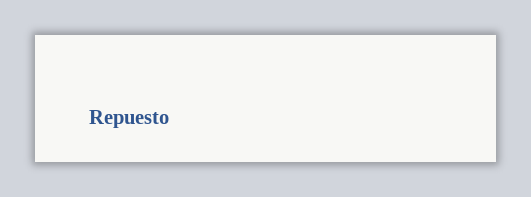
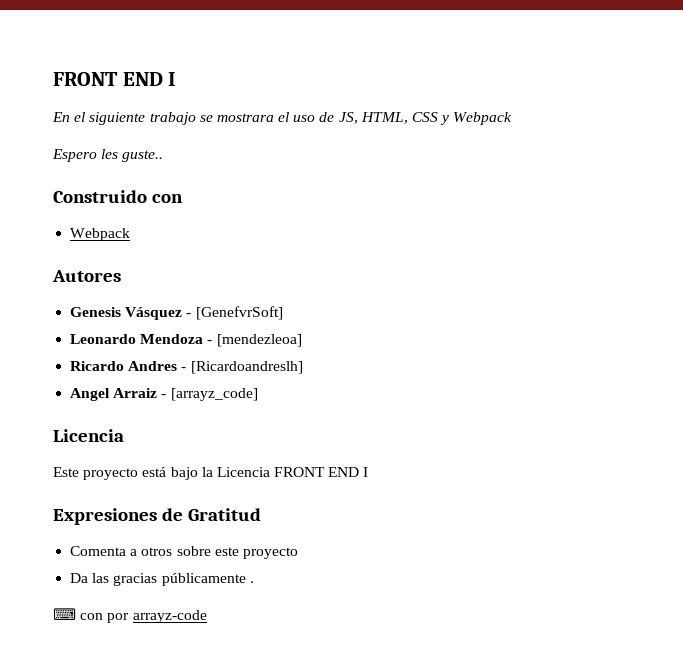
[89,110,169,128] Repuesto -> [53,72,177,86] [52,112,513,125] [52,149,164,162] [53,190,183,203] [70,228,131,241] [52,270,121,282] [70,306,283,320] [70,334,302,347] [70,361,303,374] [70,388,258,401] [53,429,124,442] [53,467,369,480] [53,508,261,525] [70,546,298,559] [70,573,254,586] [53,608,207,623] FRONT END I // En el siguiente trabajo se mostrara el uso de JS, HTML, CSS y Webpack // Espero les guste.. // Construido con // Webpack // Autores // Genesis Vásquez - [GenefvrSoft] // Leonardo Mendoza - [mendezleoa] // Ricardo Andres - [Ricardoandreslh] // Angel Arraiz - [arrayz_code] // Licencia // Este proyecto está bajo la Licencia FRONT END I // Expresiones de Gratitud // Comenta a otros sobre este proyecto // Da las gracias públicamente . // ⌨ con por arrayz-code

